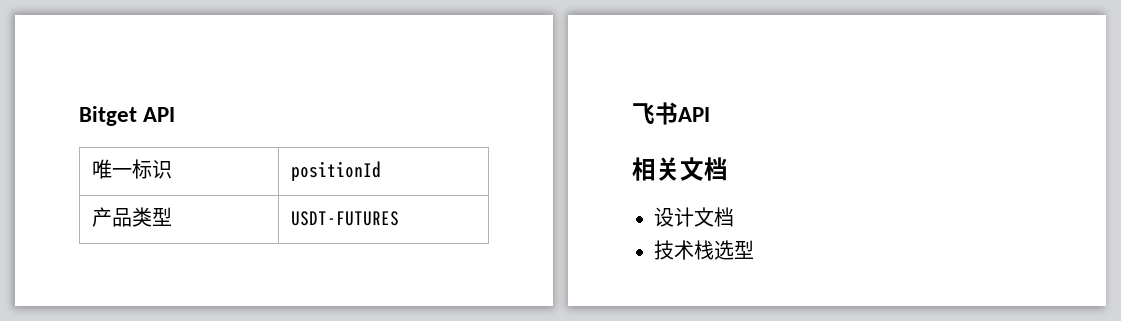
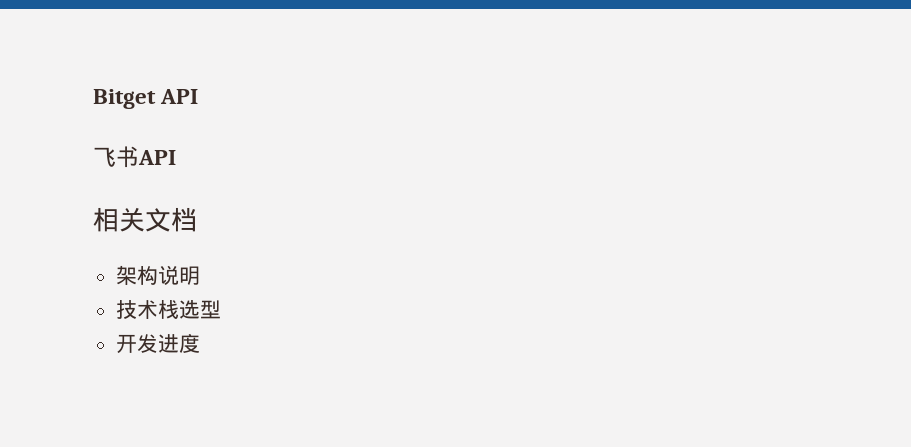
[91,159,172,179] [290,161,381,181] [91,207,172,227] [290,211,399,226] // 唯一标识 | positionId // 产品类型 | USDT-FUTURES -> (199, 96) none
[654,207,734,227] 设计文档 -> [115,265,200,285] 架构说明
(754, 249) none -> [115,333,200,354] // 开发进度

